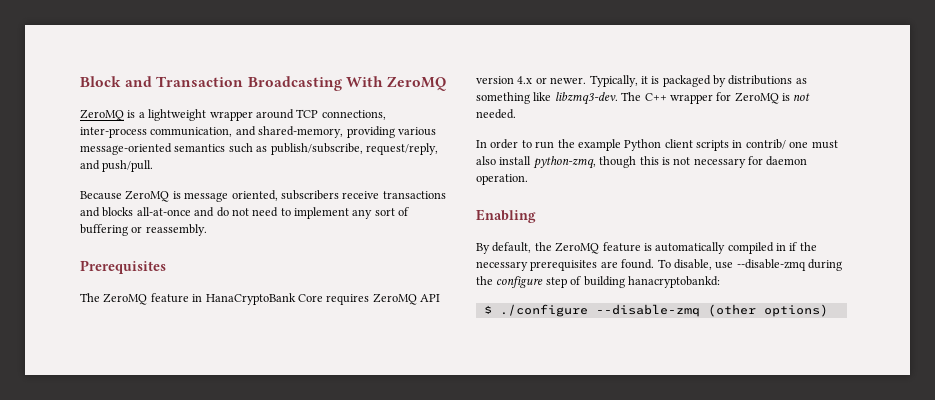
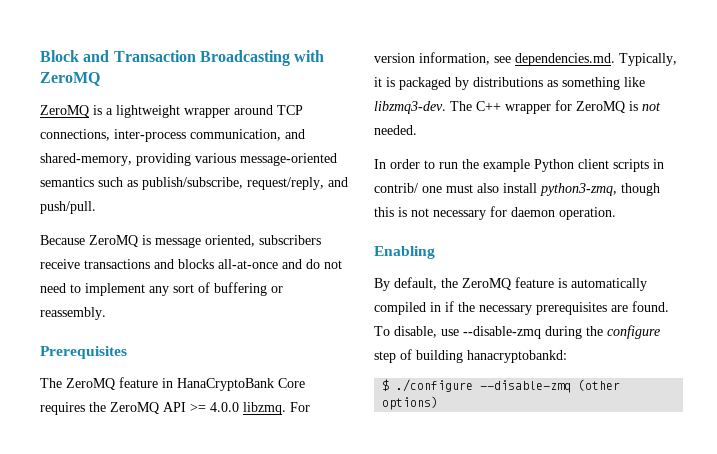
[345,76,383,87] With -> [294,50,325,62] with
(370, 299) none -> [89,402,106,412] the
[476,76,587,84] version 4.x or newer. -> [190,402,310,415] [374,52,615,66] >= 4.0.0 libzmq. For version information, see dependencies.md.
[532,156,596,169] python-zmq, -> [540,183,617,196] python3-zmq,

